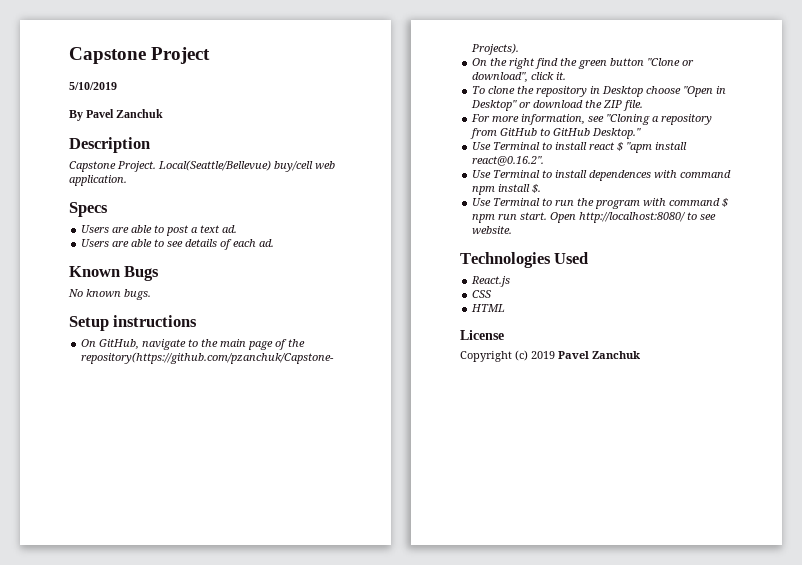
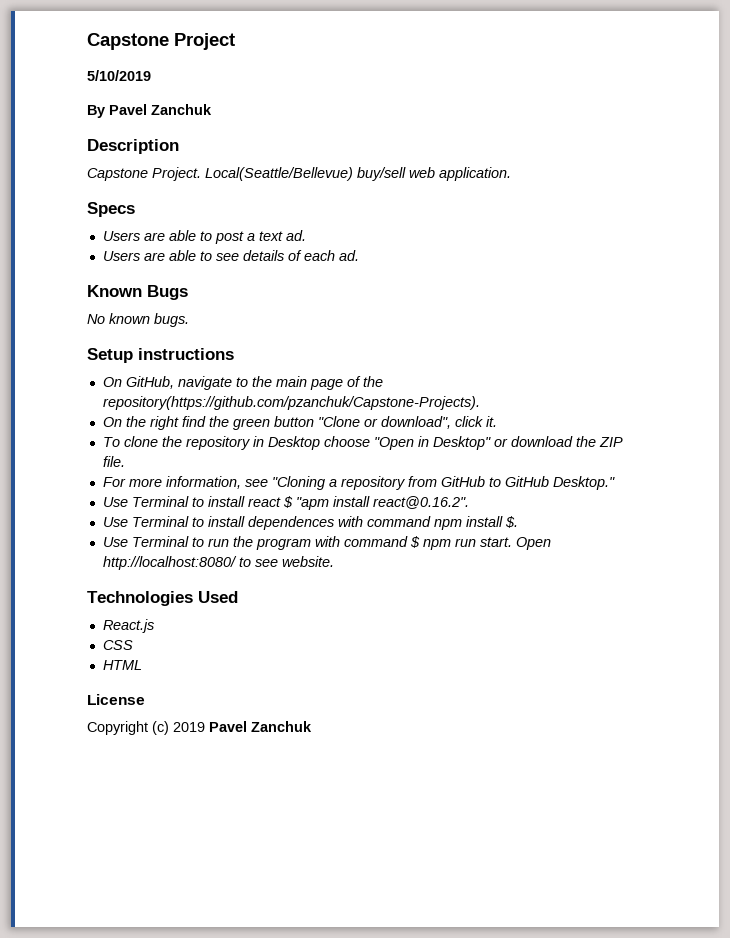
[274,161,313,172] buy/cell -> [357,167,406,181] buy/sell

